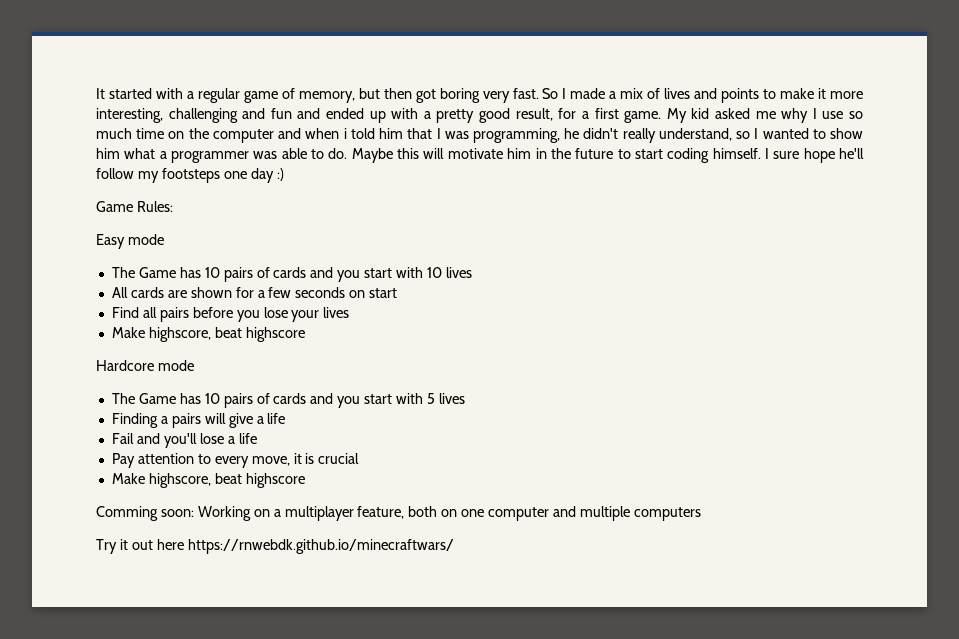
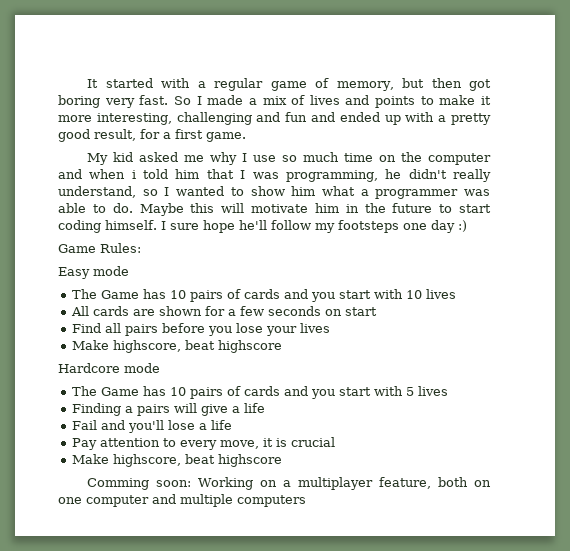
(662, 117) none -> (246, 137) //
[96,539,454,554] // Try it out here https://rnwebdk.github.io/minecraftwars/ -> (306, 501) none

